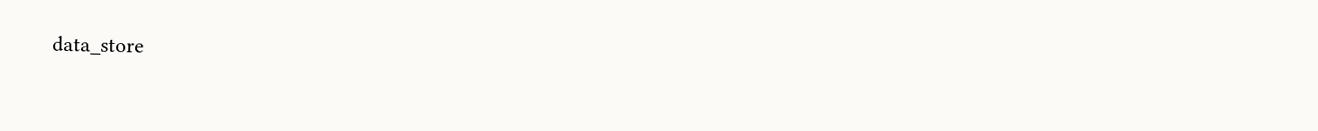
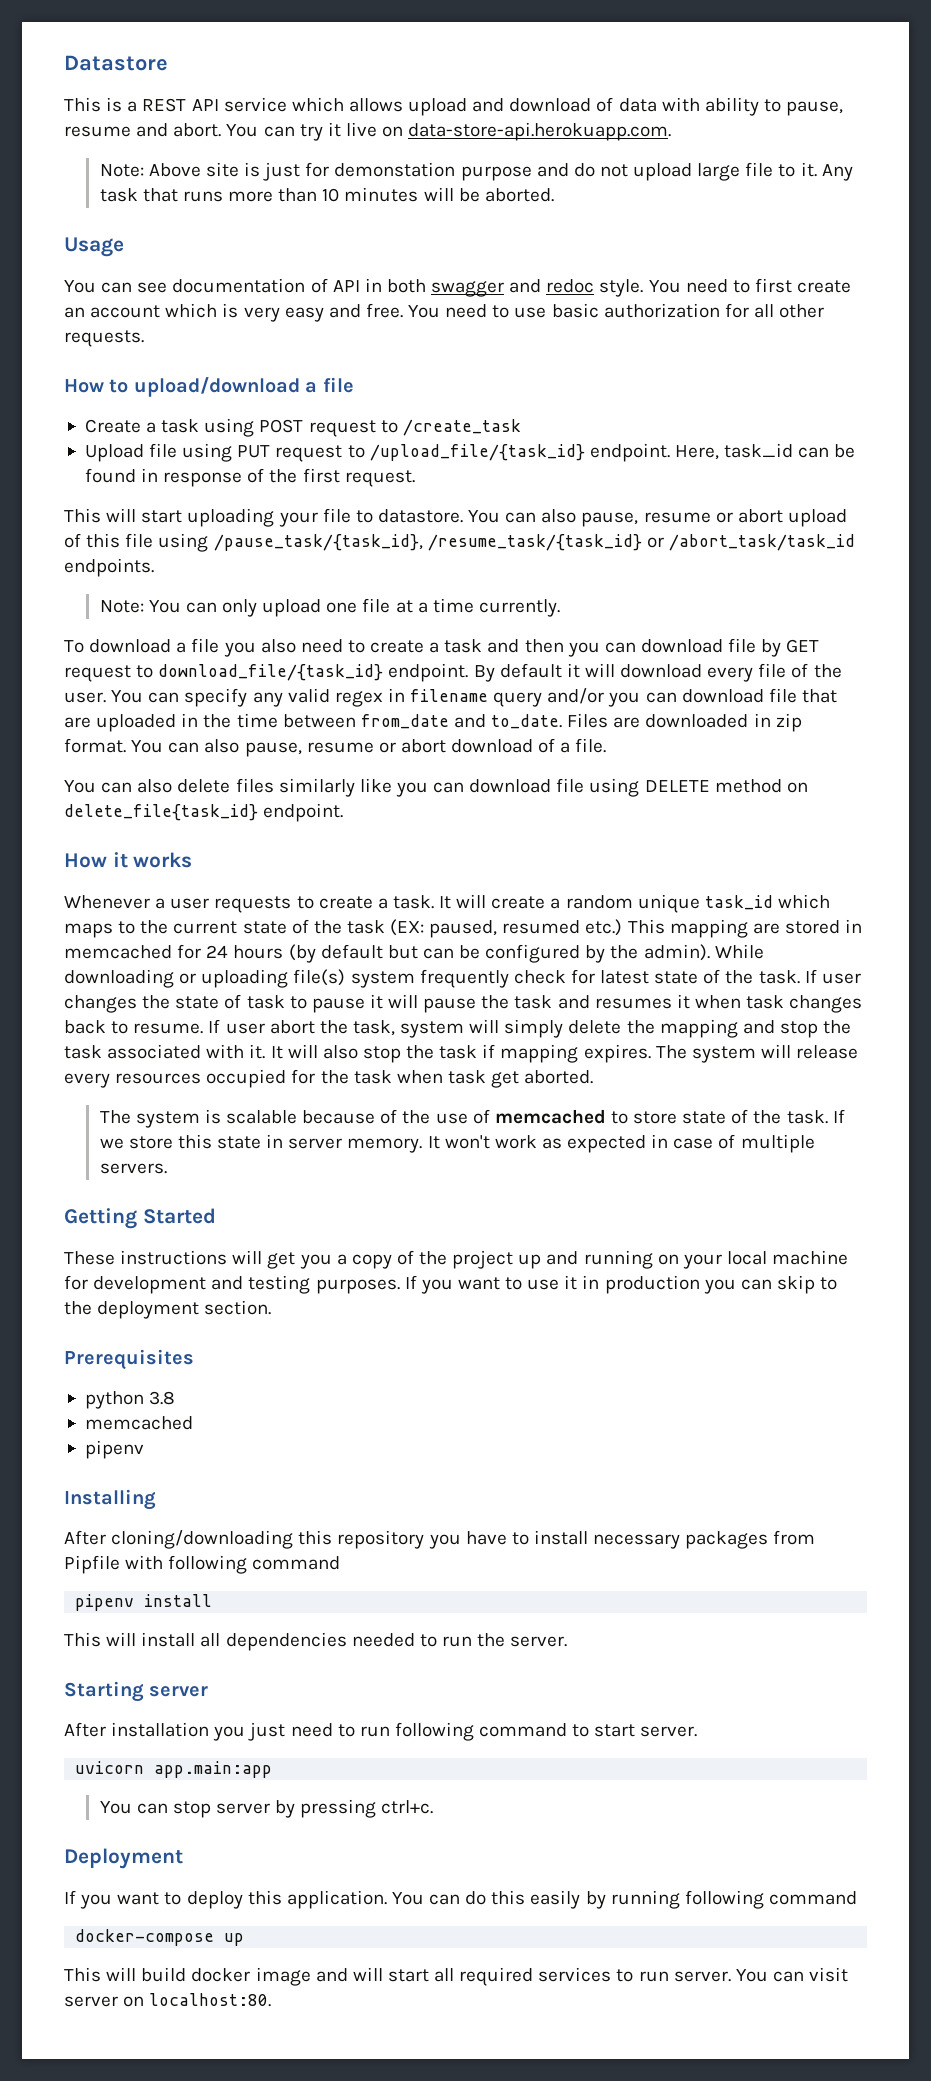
[52,35,145,56] data_store -> [64,55,168,71] [64,97,844,116] [64,122,672,141] [99,162,853,181] [99,187,554,202] [64,237,124,257] [64,278,852,297] [64,303,825,322] [64,330,144,347] [64,377,354,397] [84,418,521,437] [84,443,856,462] [84,468,415,487] [64,508,847,527] [64,533,855,552] [64,558,154,577] [99,598,560,617] [64,638,820,657] [64,663,842,682] [64,688,837,707] [64,713,802,732] [64,738,607,757] [64,778,808,797] [64,803,344,822] [64,852,193,868] [64,894,830,913] [64,919,863,938] [64,944,764,963] [64,969,861,988] [64,994,863,1013] [64,1019,852,1038] [64,1044,859,1063] [64,1069,594,1088] [99,1109,845,1128] [99,1134,815,1153] [99,1163,167,1174] [64,1208,216,1229] [64,1250,849,1269] [64,1275,838,1294] [64,1300,272,1319] [64,1349,194,1370] [84,1391,176,1409] [84,1416,193,1430] [84,1440,144,1459] [64,1489,156,1510] [64,1530,816,1549] [64,1555,341,1574] [75,1594,213,1611] [64,1632,568,1651] [64,1681,209,1702] [64,1722,698,1741] [75,1761,273,1778] [99,1799,434,1818] [64,1848,183,1869] [64,1890,857,1909] [75,1929,245,1946] [64,1967,849,1986] [64,1993,272,2007] Datastore // This is a REST API service which allows upload and download of data with ability to pause, resume and abort. You can try it live on data-store-api.herokuapp.com. // Note: Above site is just for demonstation purpose and do not upload large file to it. Any task that runs more than 10 minutes will be aborted. // Usage // You can see documentation of API in both swagger and redoc style. You need to first create an account which is very easy and free. You need to use basic authorization for all other requests. // How to upload/download a file // Create a task using POST request to /create_task // Upload file using PUT request to /upload_file/{task_id} endpoint. Here, task_id can be found in response of the first request. // This will start uploading your file to datastore. You can also pause, resume or abort upload of this file using /pause_task/{task_id}, /resume_task/{task_id} or /abort_task/task_id endpoints. // Note: You can only upload one file at a time currently. // To download a file you also need to create a task and then you can download file by GET request to download_file/{task_id} endpoint. By default it will download every file of the user. You can specify any valid regex in filename query and/or you can download file that are uploaded in the time between from_date and to_date. Files are downloaded in zip format. You can also pause, resume or abort download of a file. // You can also delete files similarly like you can download file using DELETE method on delete_file{task_id} endpoint. // How it works // Whenever a user requests to create a task. It will create a random unique task_id which maps to the current state of the task (EX: paused, resumed etc.) This mapping are stored in memcached for 24 hours (by default but can be configured by the admin). While downloading or uploading file(s) system frequently check for latest state of the task. If user changes the state of task to pause it will pause the task and resumes it when task changes back to resume. If user abort the task, system will simply delete the mapping and stop the task associated with it. It will also stop the task if mapping expires. The system will release every resources occupied for the task when task get aborted. // The system is scalable because of the use of memcached to store state of the task. If we store this state in server memory. It won't work as expected in case of multiple servers. // Getting Started // These instructions will get you a copy of the project up and running on your local machine for development and testing purposes. If you want to use it in production you can skip to the deployment section. // Prerequisites // python 3.8 // memcached // pipenv // Installing // After cloning/downloading this repository you have to install necessary packages from Pipfile with following command // pipenv install // This will install all dependencies needed to run the server. // Starting server // After installation you just need to run following command to start server. // uvicorn app.main:app // You can stop server by pressing ctrl+c. // Deployment // If you want to deploy this application. You can do this easily by running following command // docker-compose up // This will build docker image and will start all required services to run server. You can visit server on localhost:80.

